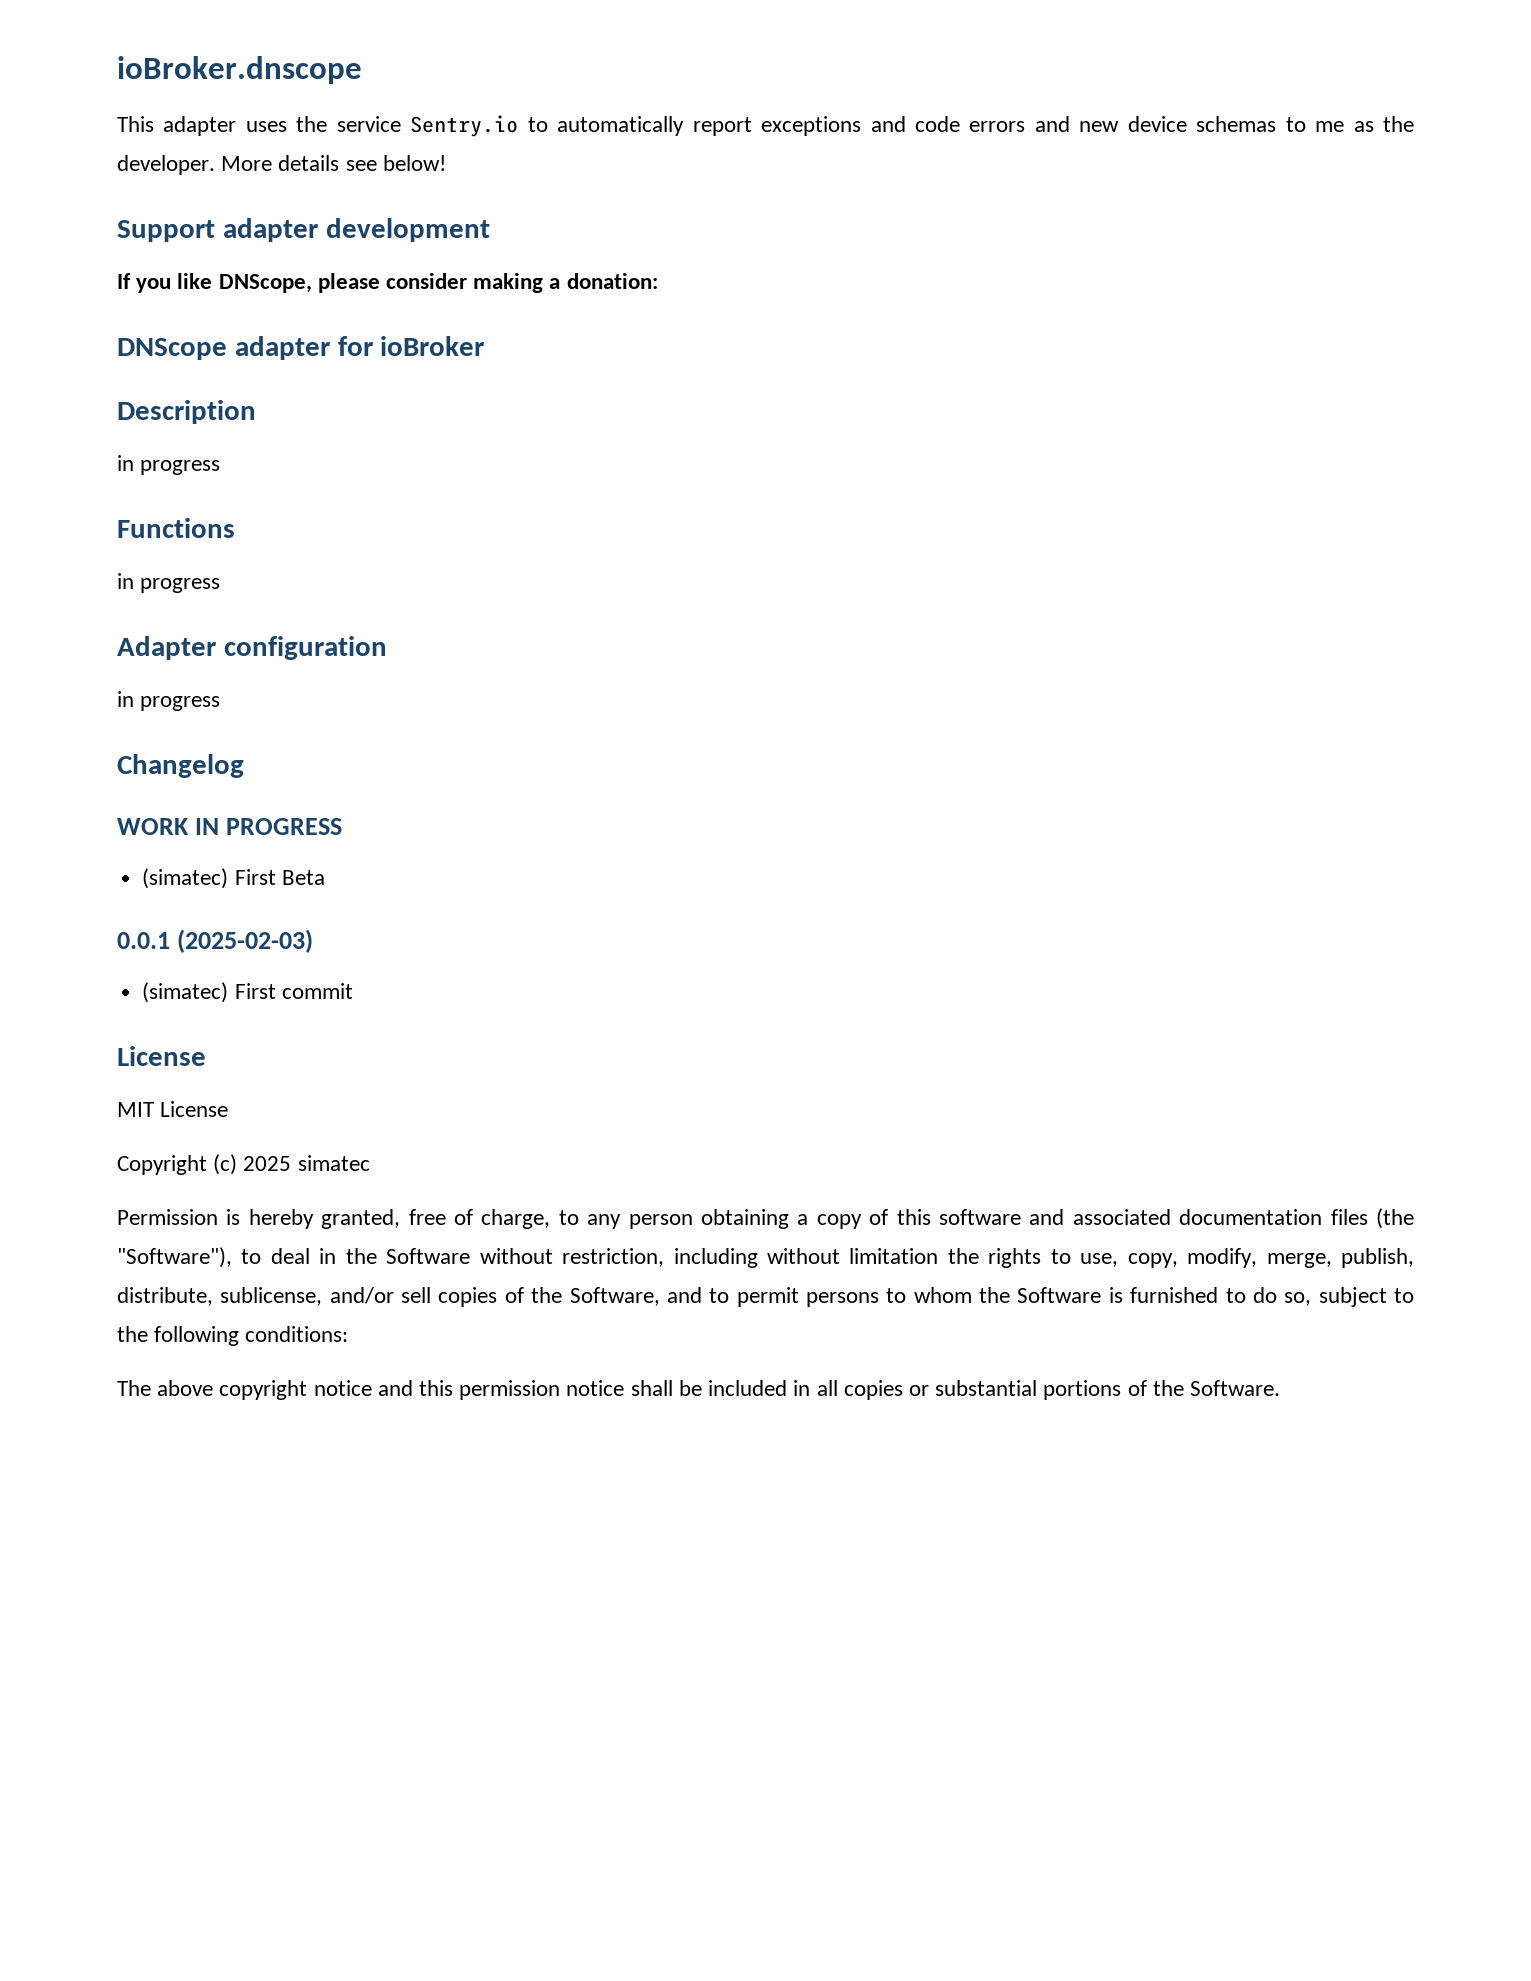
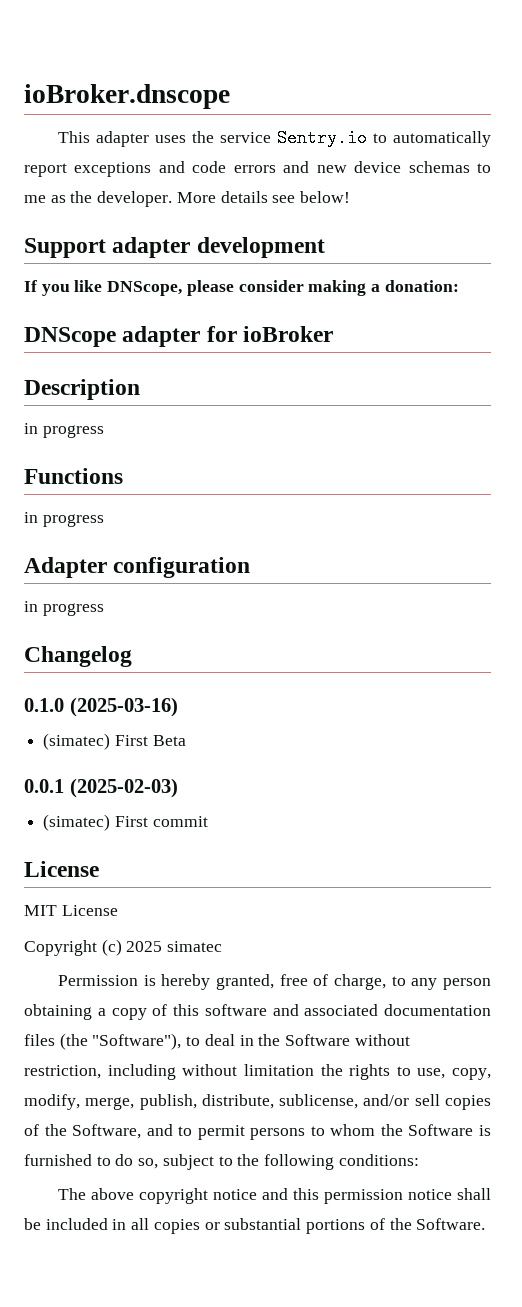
[117,818,343,835] WORK IN PROGRESS -> [24,697,178,717] 0.1.0 (2025-03-16)

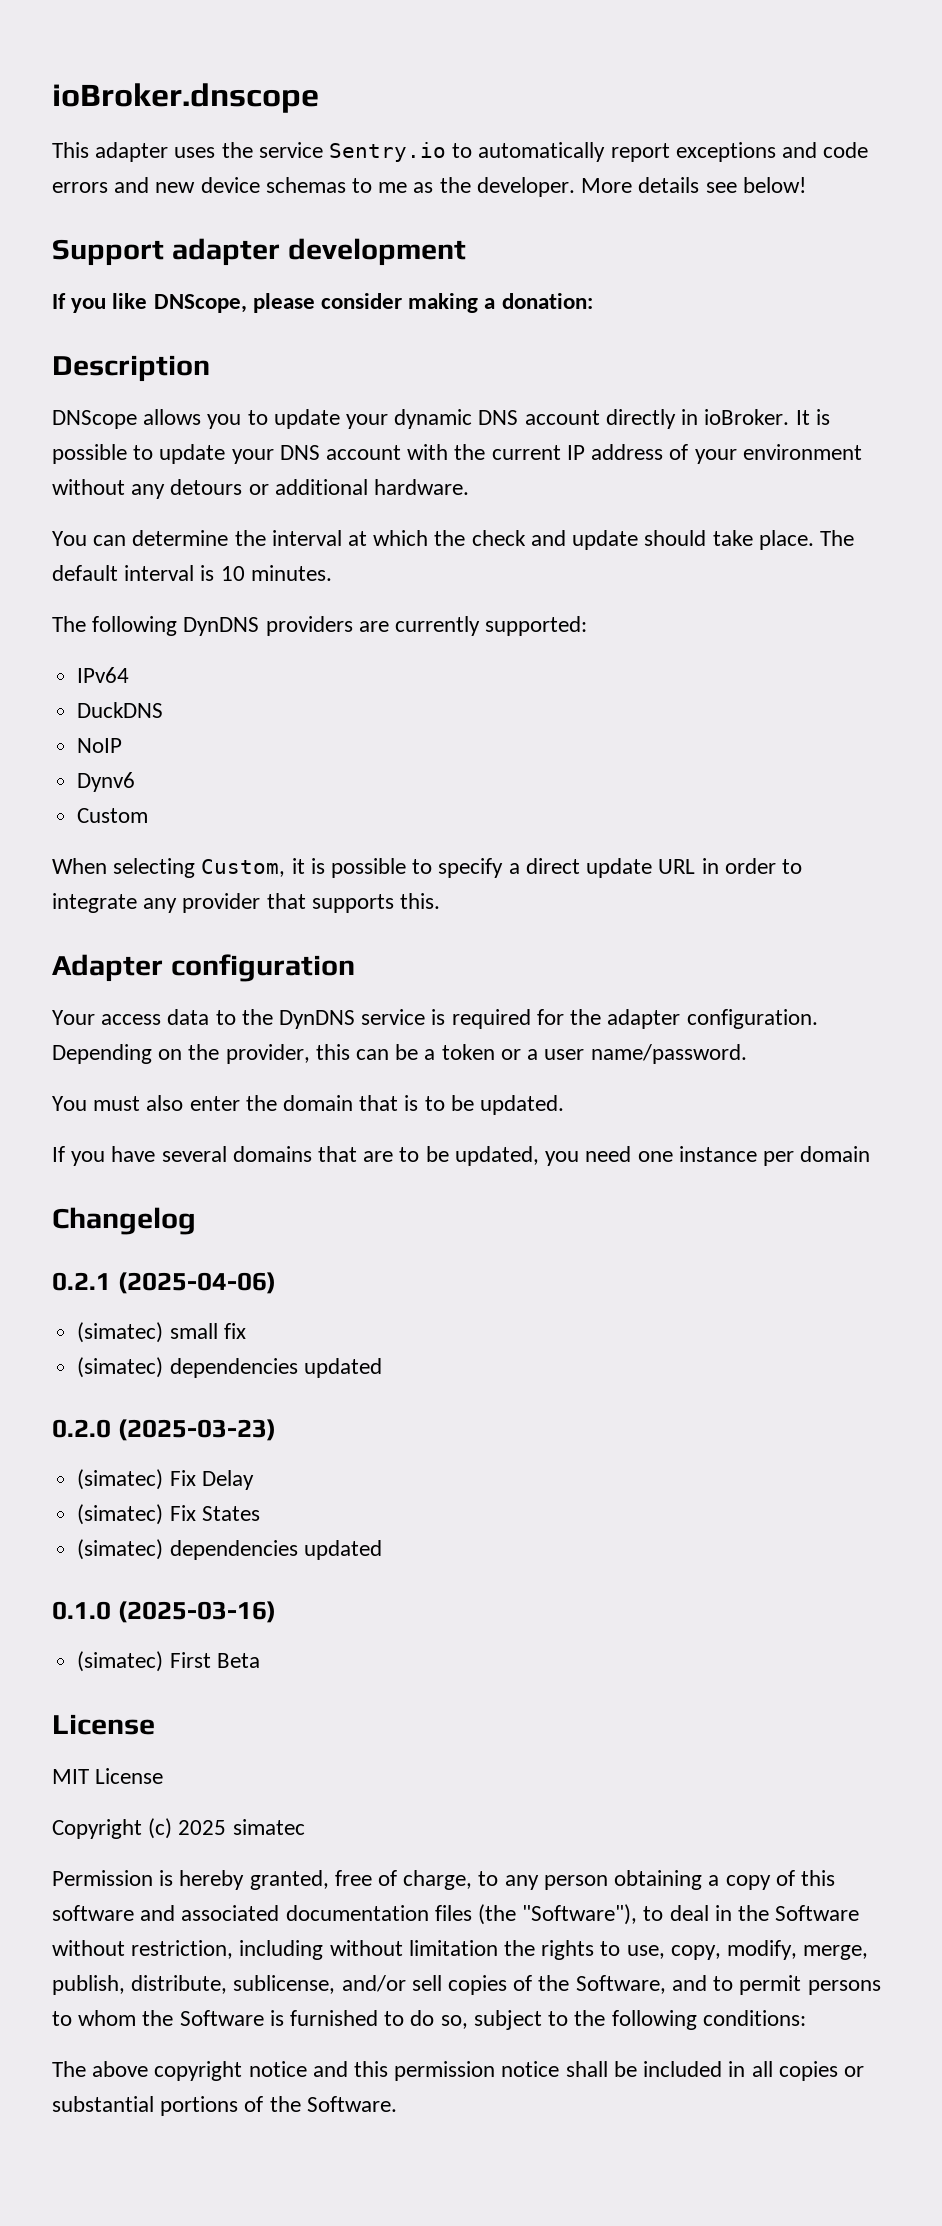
[24,326,334,347] [24,379,140,400] [24,423,104,438] [24,468,123,484] [24,512,104,527] [24,557,251,578] [24,601,104,616] [24,646,132,667] DNScope adapter for ioBroker // Description // in progress // Functions // in progress // Adapter configuration // in progress // Changelog -> [52,355,210,382] [52,409,830,429] [52,444,862,464] [52,479,470,499] [52,530,854,550] [52,565,332,581] [52,616,588,636] [77,667,130,683] [77,702,164,718] [77,738,123,753] [77,772,136,792] [77,808,149,823] [52,858,802,878] [52,893,441,913] [52,954,355,982] [52,1009,818,1029] [52,1044,747,1064] [52,1095,565,1115] [52,1146,871,1166] [52,1207,196,1235] [52,1272,277,1294] [77,1322,246,1343] [77,1357,382,1378] [52,1419,277,1441] [77,1469,254,1490] [77,1504,260,1525] [77,1539,382,1560] Description // DNScope allows you to update your dynamic DNS account directly in ioBroker. It is possible to update your DNS account with the current IP address of your environment without any detours or additional hardware. // You can determine the interval at which the check and update should take place. The default interval is 10 minutes. // The following DynDNS providers are currently supported: // IPv64 // DuckDNS // NoIP // Dynv6 // Custom // When selecting Custom, it is possible to specify a direct update URL in order to integrate any provider that supports this. // Adapter configuration // Your access data to the DynDNS service is required for the adapter configuration. Depending on the provider, this can be a token or a user name/password. // You must also enter the domain that is to be updated. // If you have several domains that are to be updated, you need one instance per domain // Changelog // 0.2.1 (2025-04-06) // (simatec) small fix // (simatec) dependencies updated // 0.2.0 (2025-03-23) // (simatec) Fix Delay // (simatec) Fix States // (simatec) dependencies updated
[24,778,178,798] [43,814,208,831] // 0.0.1 (2025-02-03) // (simatec) First commit -> (260, 1660) none

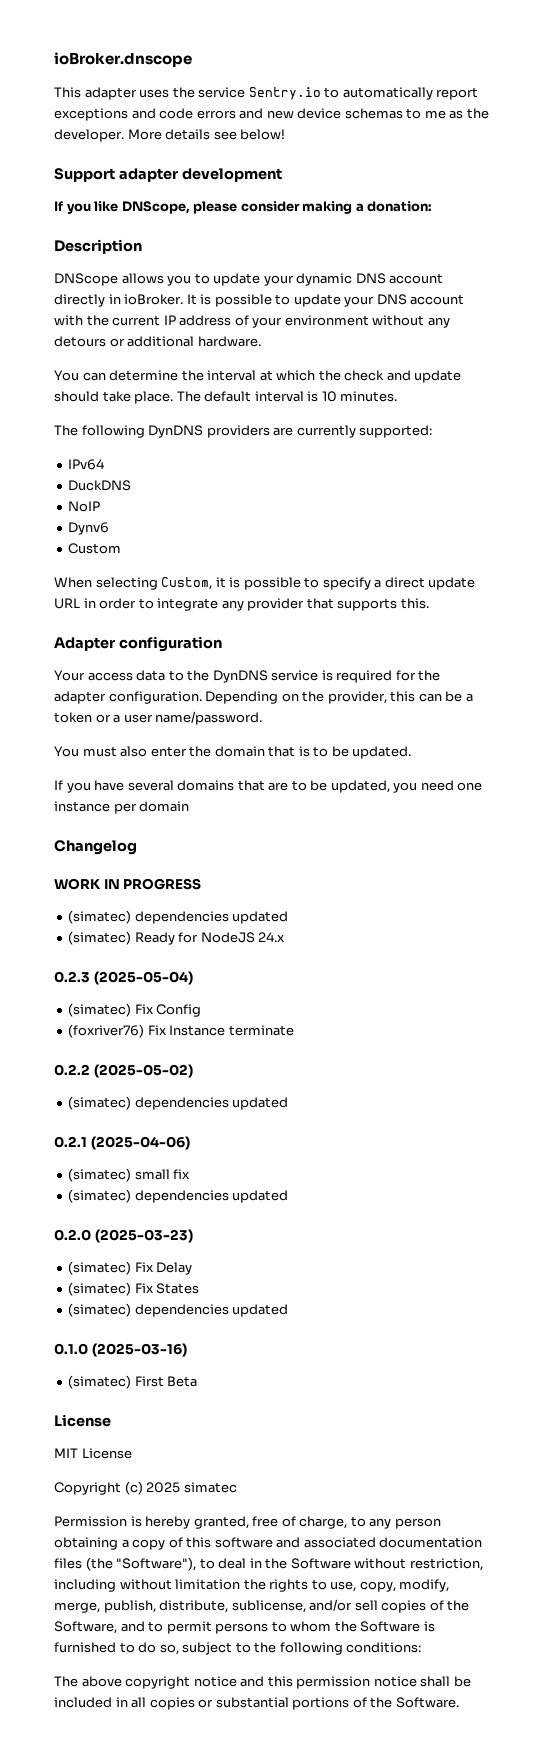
(196, 1221) none -> [54,878,202,890] [68,910,289,924] [68,931,286,945] [54,971,193,985] [68,1003,202,1017] [68,1024,294,1038] [54,1064,193,1078] [68,1096,289,1110] // WORK IN PROGRESS // (simatec) dependencies updated // (simatec) Ready for NodeJS 24.x // 0.2.3 (2025-05-04) // (simatec) Fix Config // (foxriver76) Fix Instance terminate // 0.2.2 (2025-05-02) // (simatec) dependencies updated

